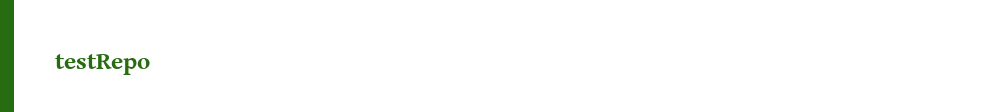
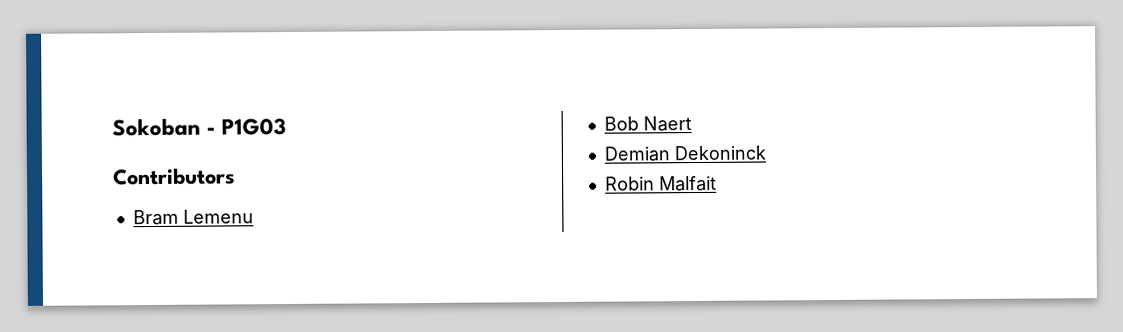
[55,54,150,75] testRepo -> [112,118,287,137] [113,167,235,186] [132,209,254,226] [603,116,692,132] [603,145,766,162] [604,175,717,192] Sokoban - P1G03 // Contributors // Bram Lemenu // Bob Naert // Demian Dekoninck // Robin Malfait

